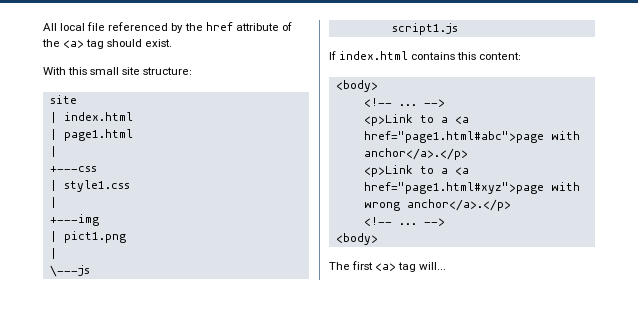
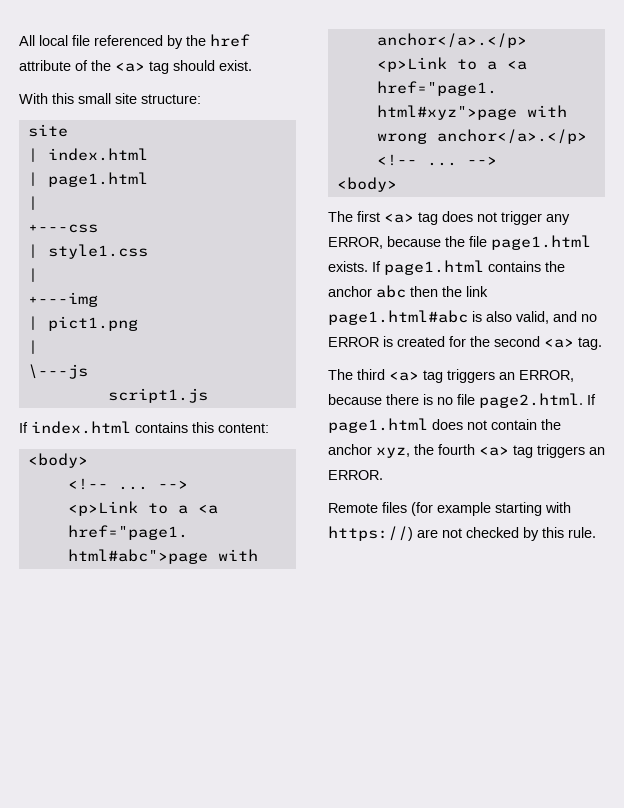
[419,262,447,270] will... -> [442,211,570,225] [328,235,591,250] [328,260,565,275] [328,285,488,298] [328,310,597,325] [328,336,602,350] [328,369,574,383] [328,393,596,408] [328,418,561,433] [328,444,605,458] [328,470,383,480] [328,502,571,516] [328,526,596,541] does not trigger any ERROR, because the file page1.html exists. If page1.html contains the anchor abc then the link page1.html#abc is also valid, and no ERROR is created for the second <a> tag. // The third <a> tag triggers an ERROR, because there is no file page2.html. If page1.html does not contain the anchor xyz, the fourth <a> tag triggers an ERROR. // Remote files (for example starting with https://) are not checked by this rule.

